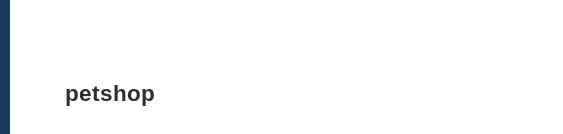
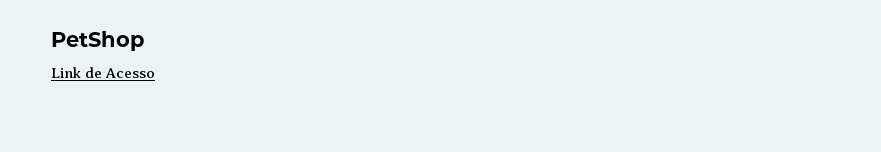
[65,85,155,106] petshop -> [51,31,144,51] [51,67,156,78] PetShop // Link de Acesso

